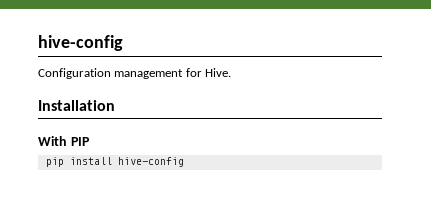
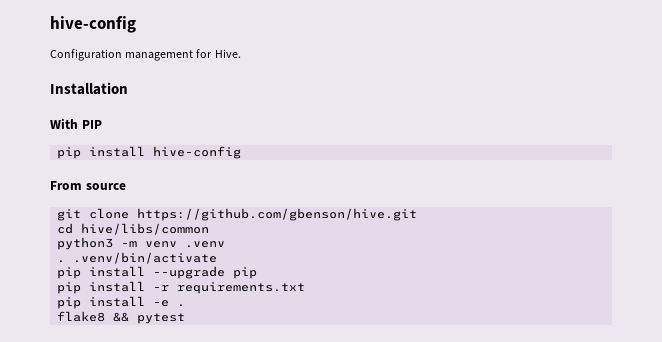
(184, 162) none -> [50,181,126,190] [57,208,418,221] [57,223,210,235] [57,237,226,250] [57,252,218,264] [57,266,258,279] [57,281,306,294] [57,296,186,309] [57,311,186,324] // From source // git clone https://github.com/gbenson/hive.git // cd hive/libs/common // python3 -m venv .venv // . .venv/bin/activate // pip install --upgrade pip // pip install -r requirements.txt // pip install -e . // flake8 && pytest

